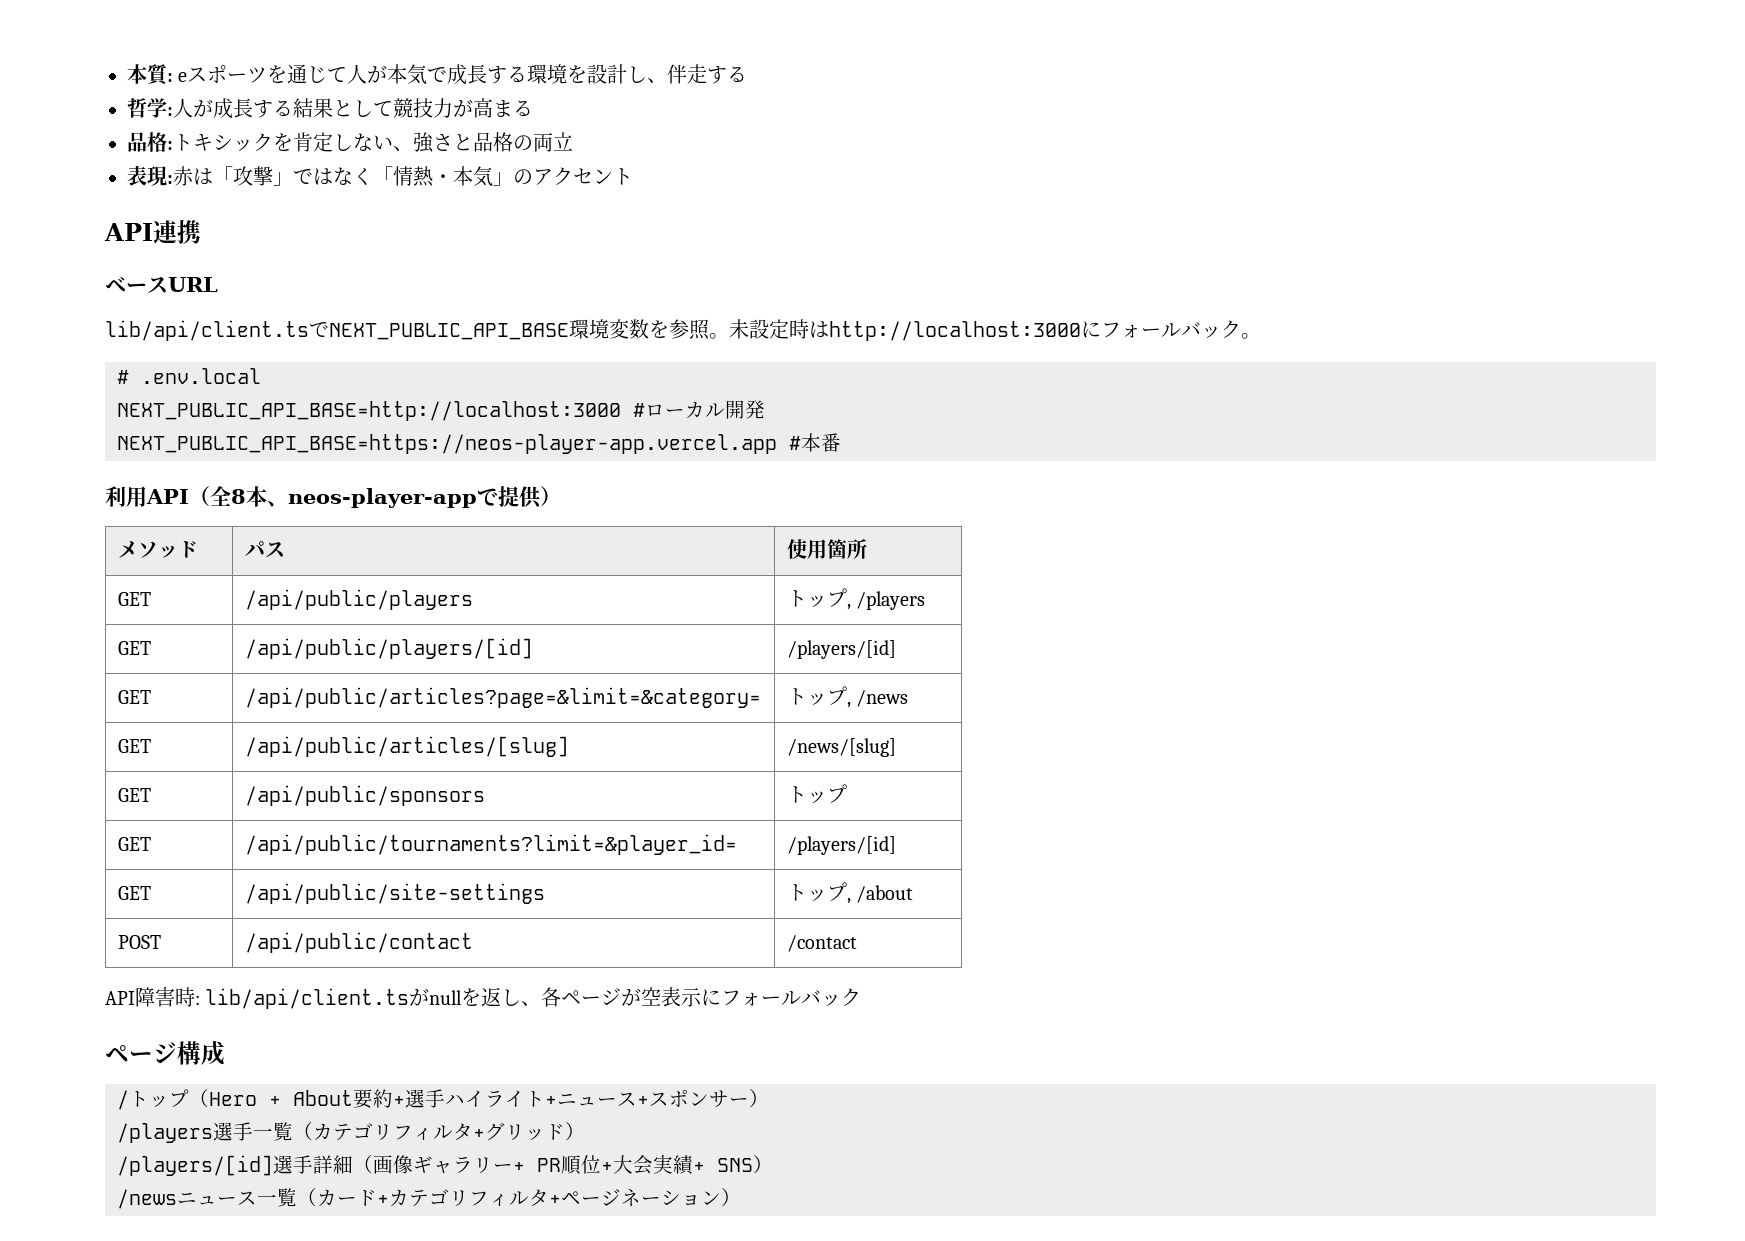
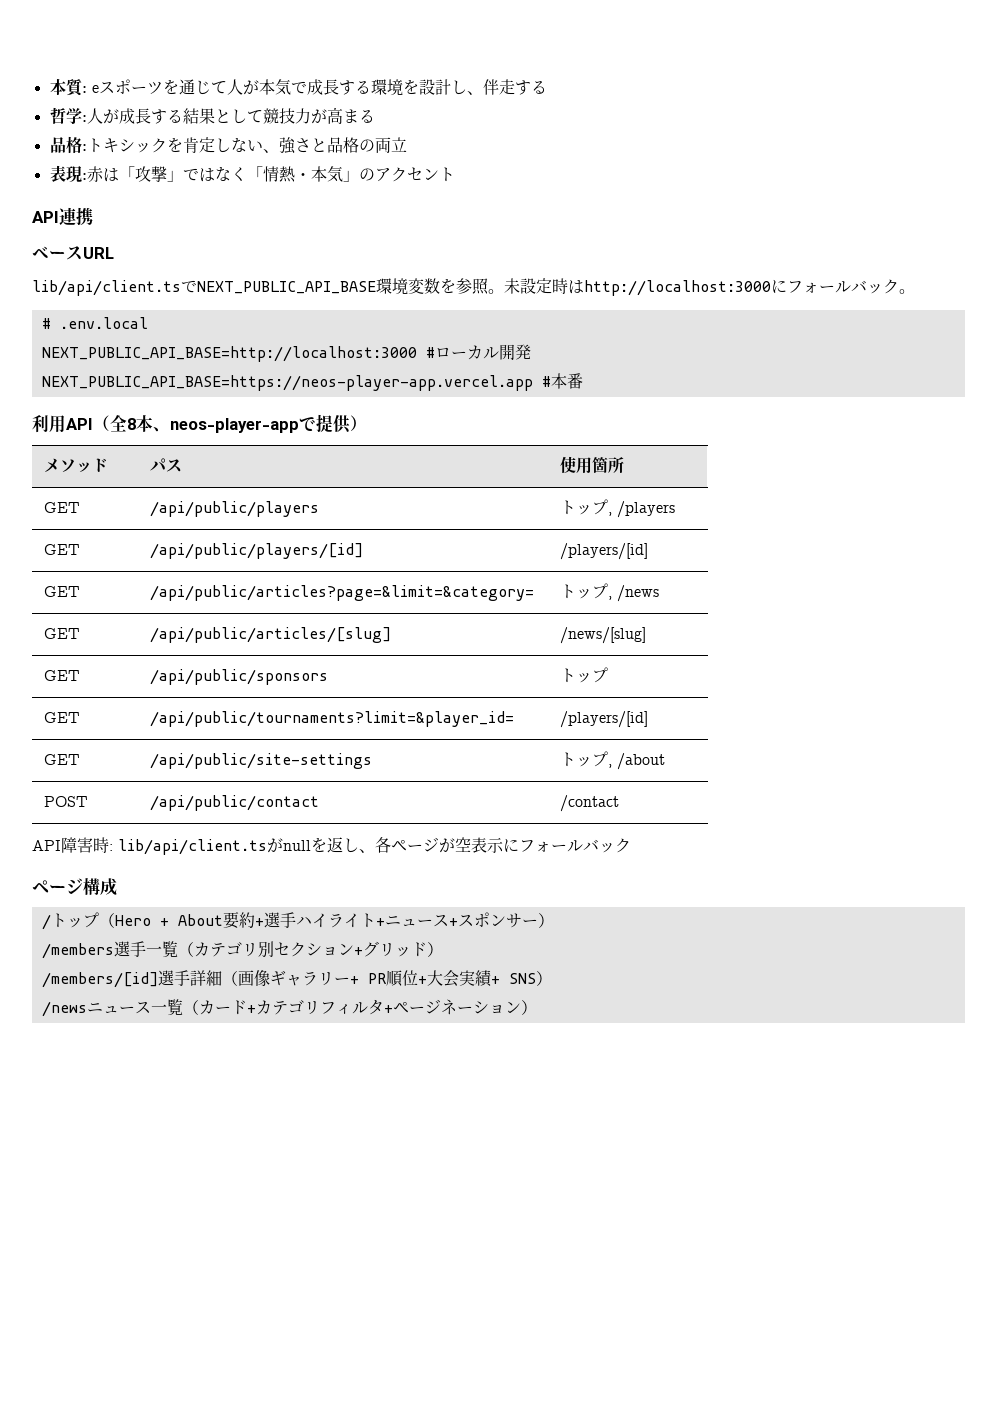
[117,1123,213,1143] /players -> [41,943,114,959] /members
[393,1123,473,1141] フィルタ -> [257,941,354,957] 別セクション
[117,1155,273,1176] /players/[id] -> [41,972,158,988] /members/[id]

